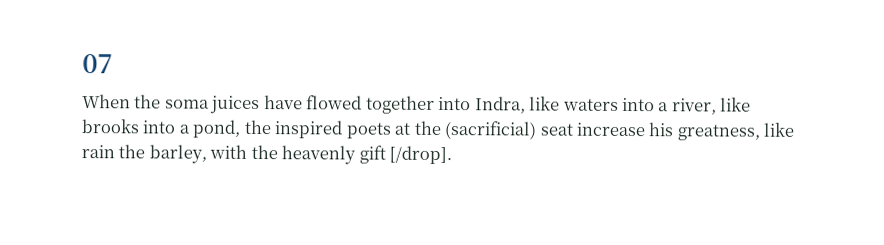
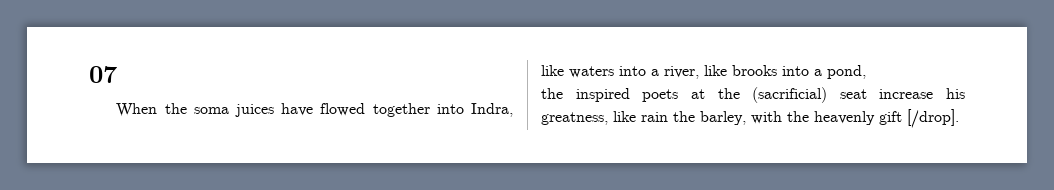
(242, 128) none -> (866, 72) //

